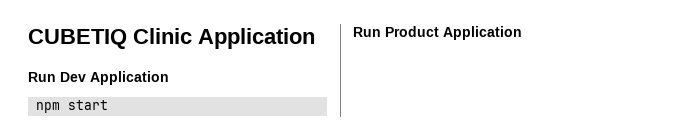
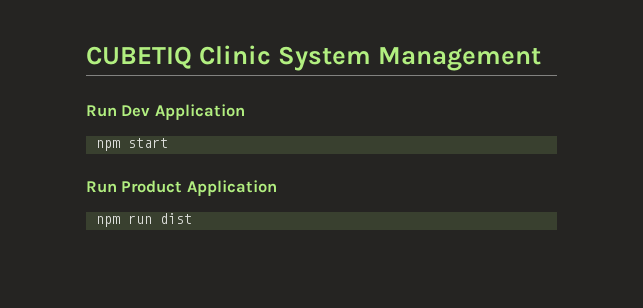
[198,28,315,49] Application -> [278,46,542,71] System Management
(522, 33) none -> [96,213,193,227] // npm run dist

